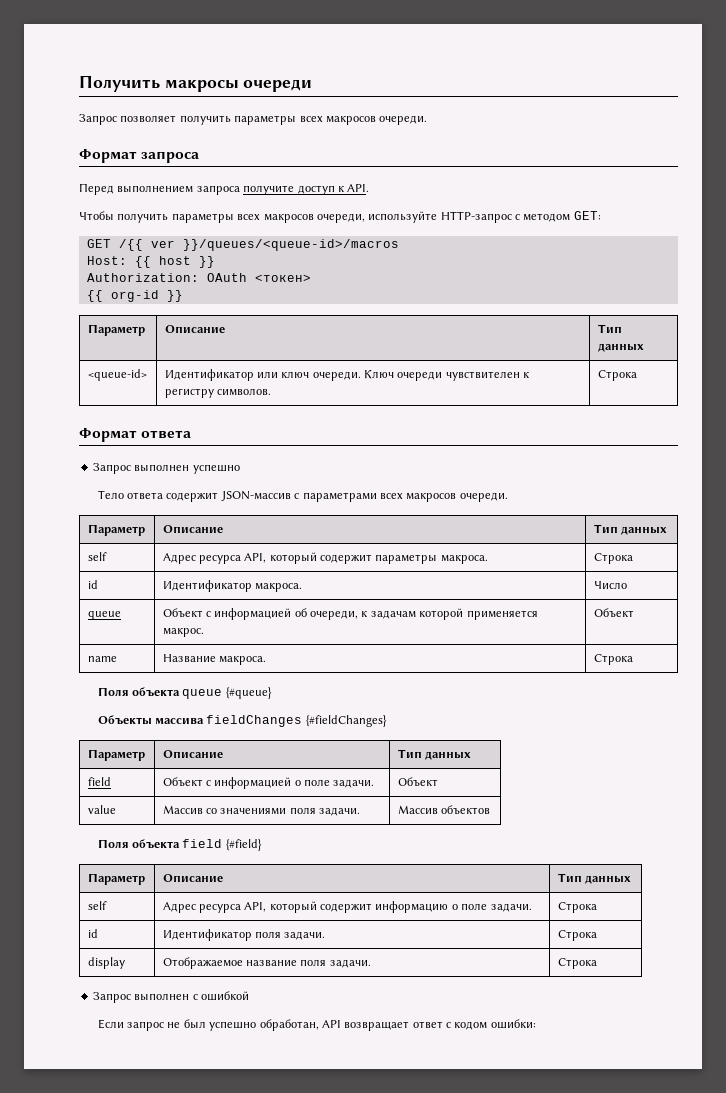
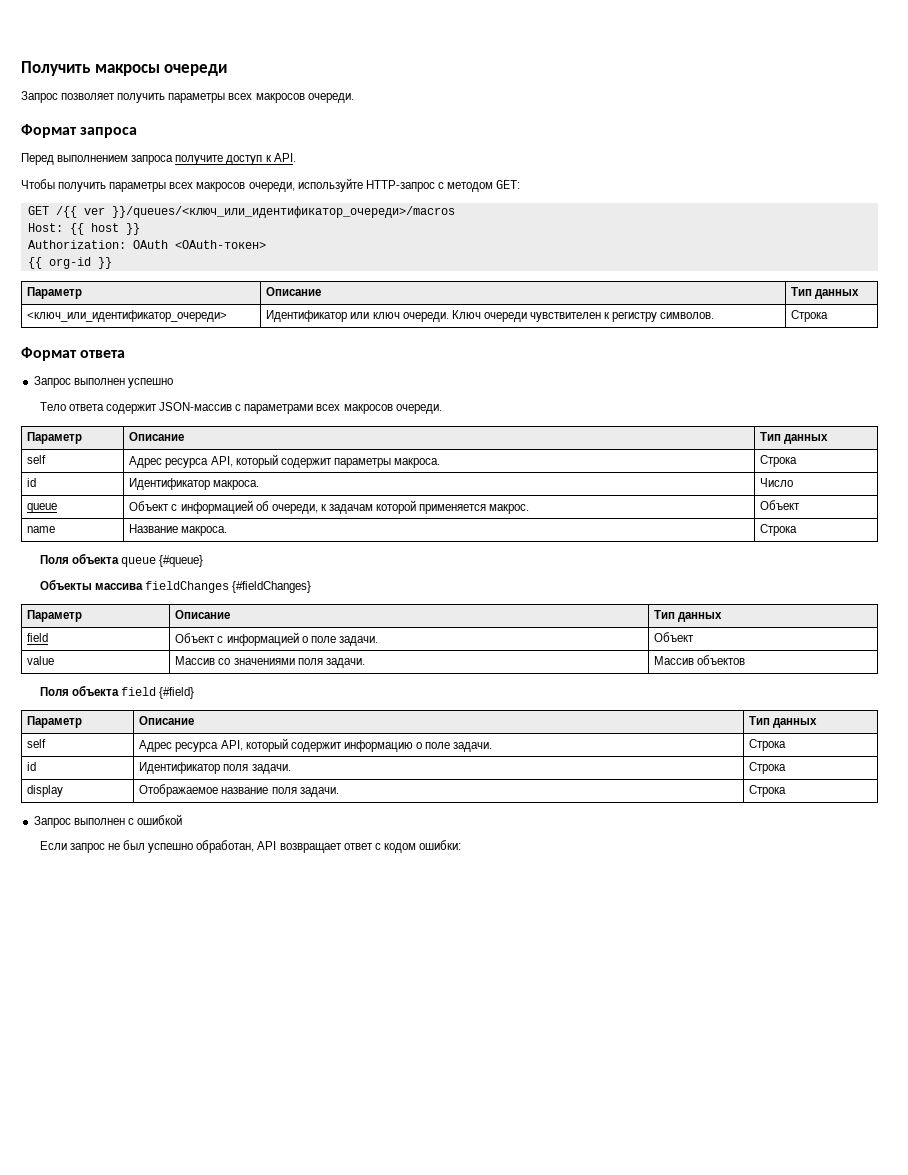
[182,239,399,251] }}/queues/<queue-id>/macros -> [111,206,455,218] }}/queues/<ключ_или_идентификатор_очереди>/macros
[254,274,311,282] <токен> -> [174,240,266,249] <OAuth-токен>
[87,369,147,381] <queue-id> -> [27,310,228,322] <ключ_или_идентификатор_очереди>

